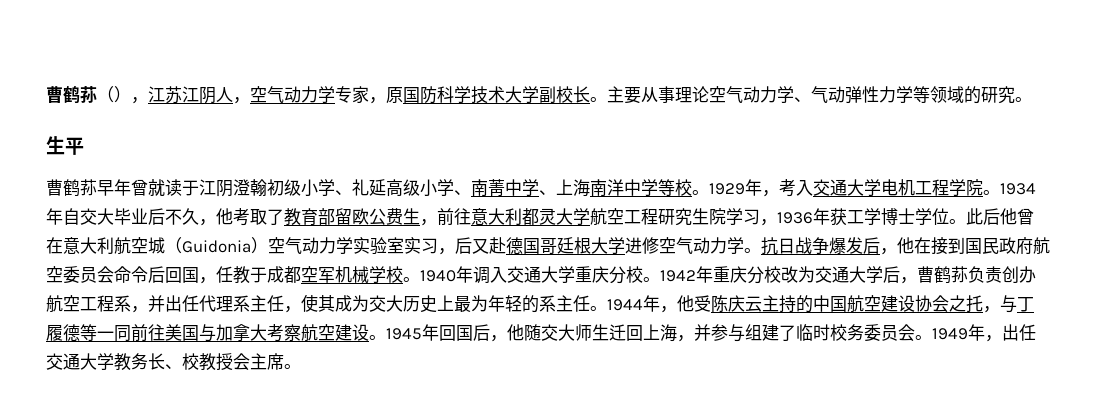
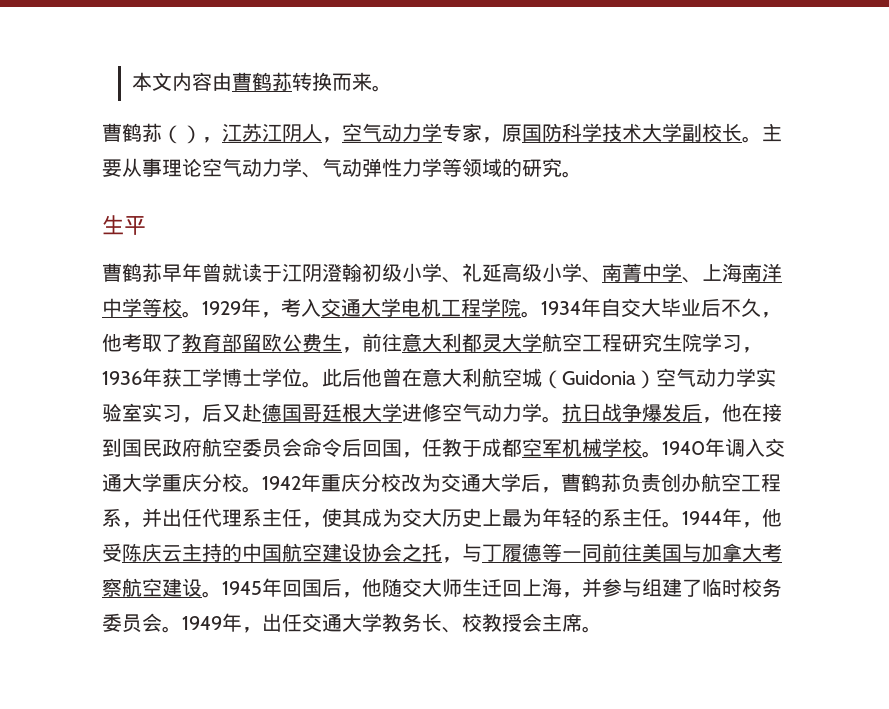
(46, 94) none -> [132,72,393,92] 本文内容由曹鹤荪转换而来。 //

